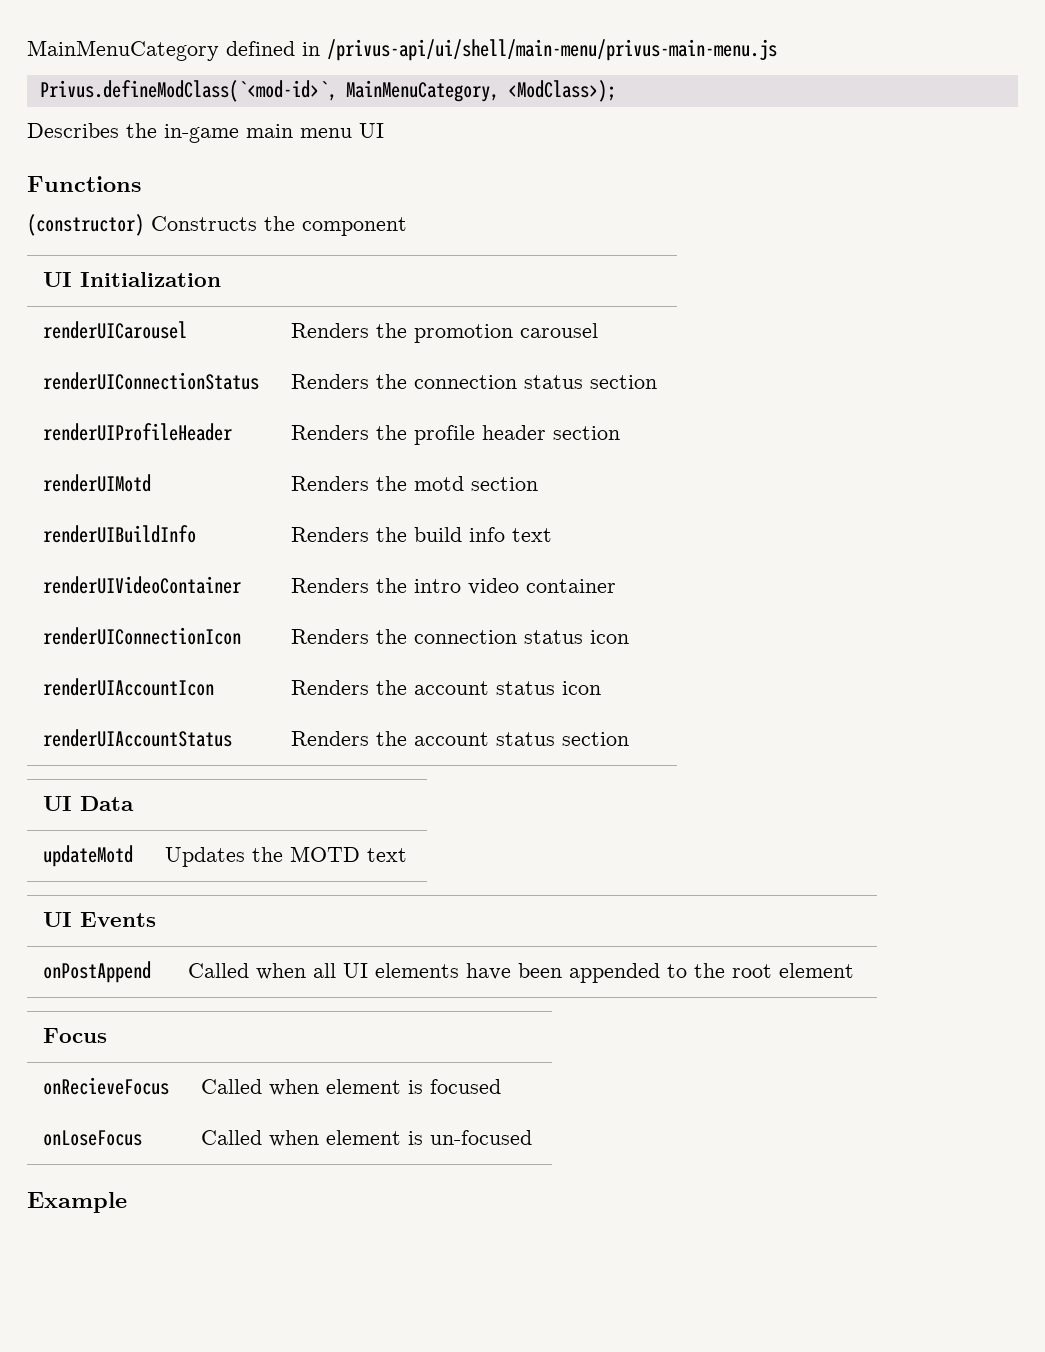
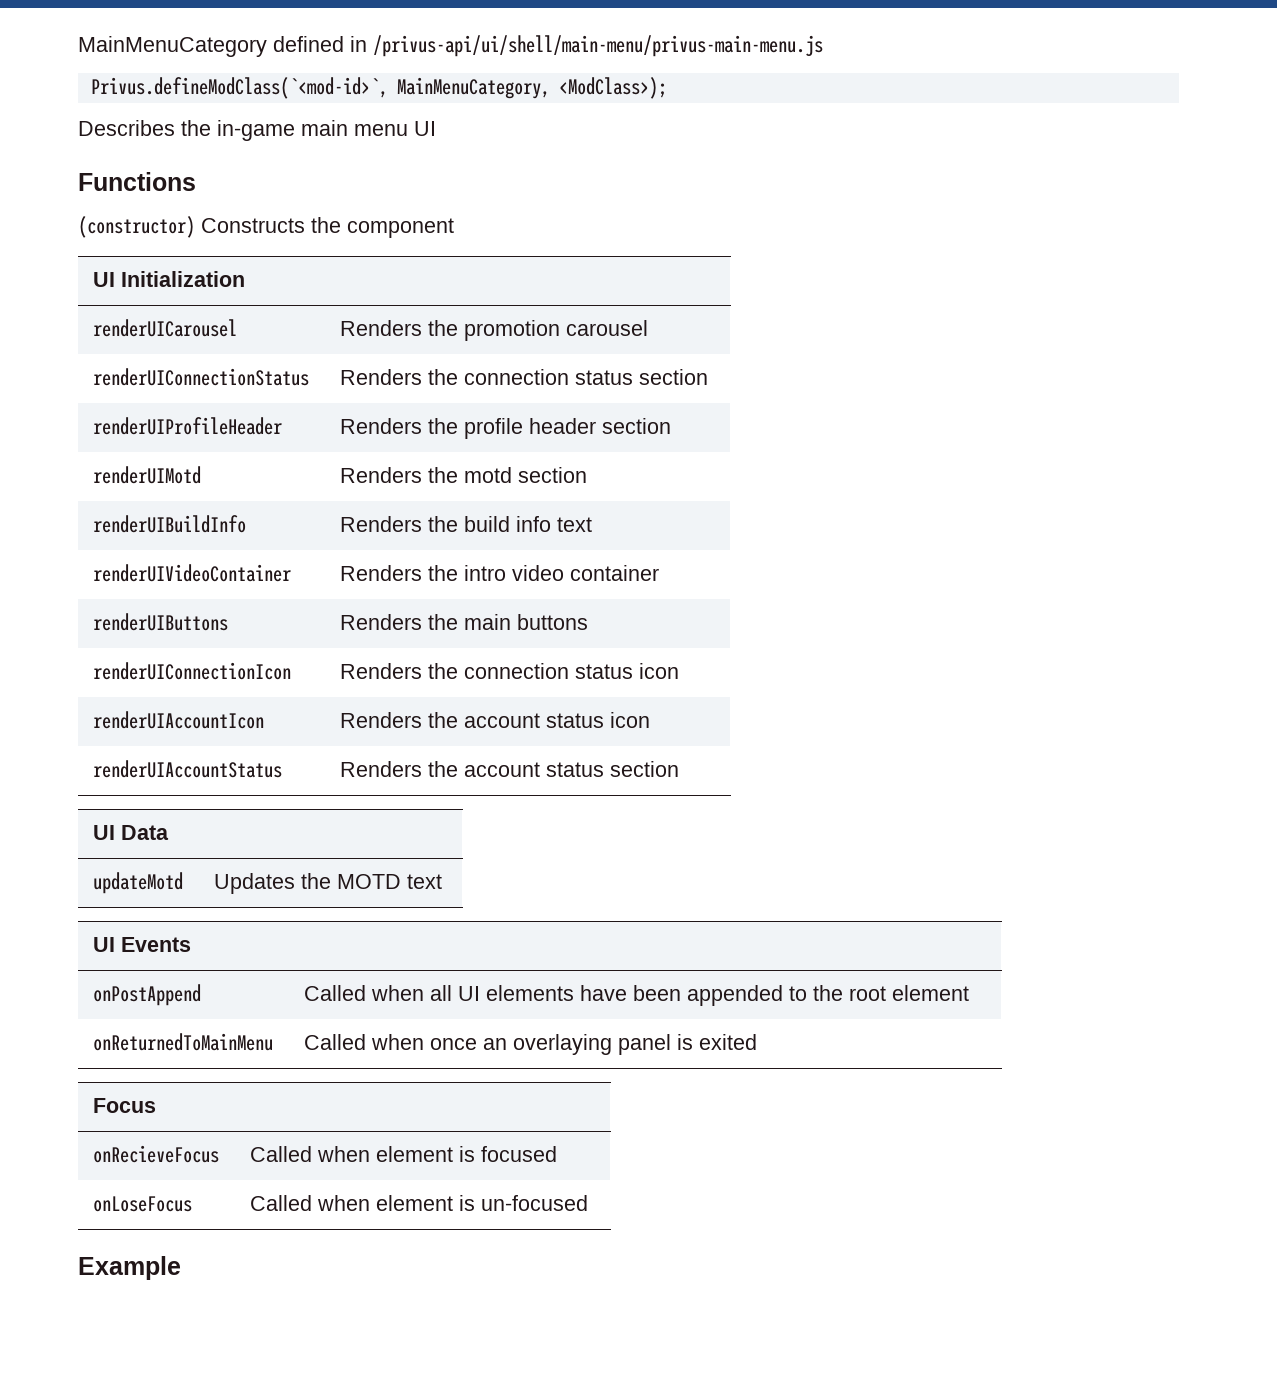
(616, 586) none -> [93,613,229,631] [340,614,589,630] // renderUIButtons | Renders the main buttons
(854, 970) none -> [93,1033,274,1051] [304,1034,758,1055] // onReturnedToMainMenu | Called when once an overlaying panel is exited

